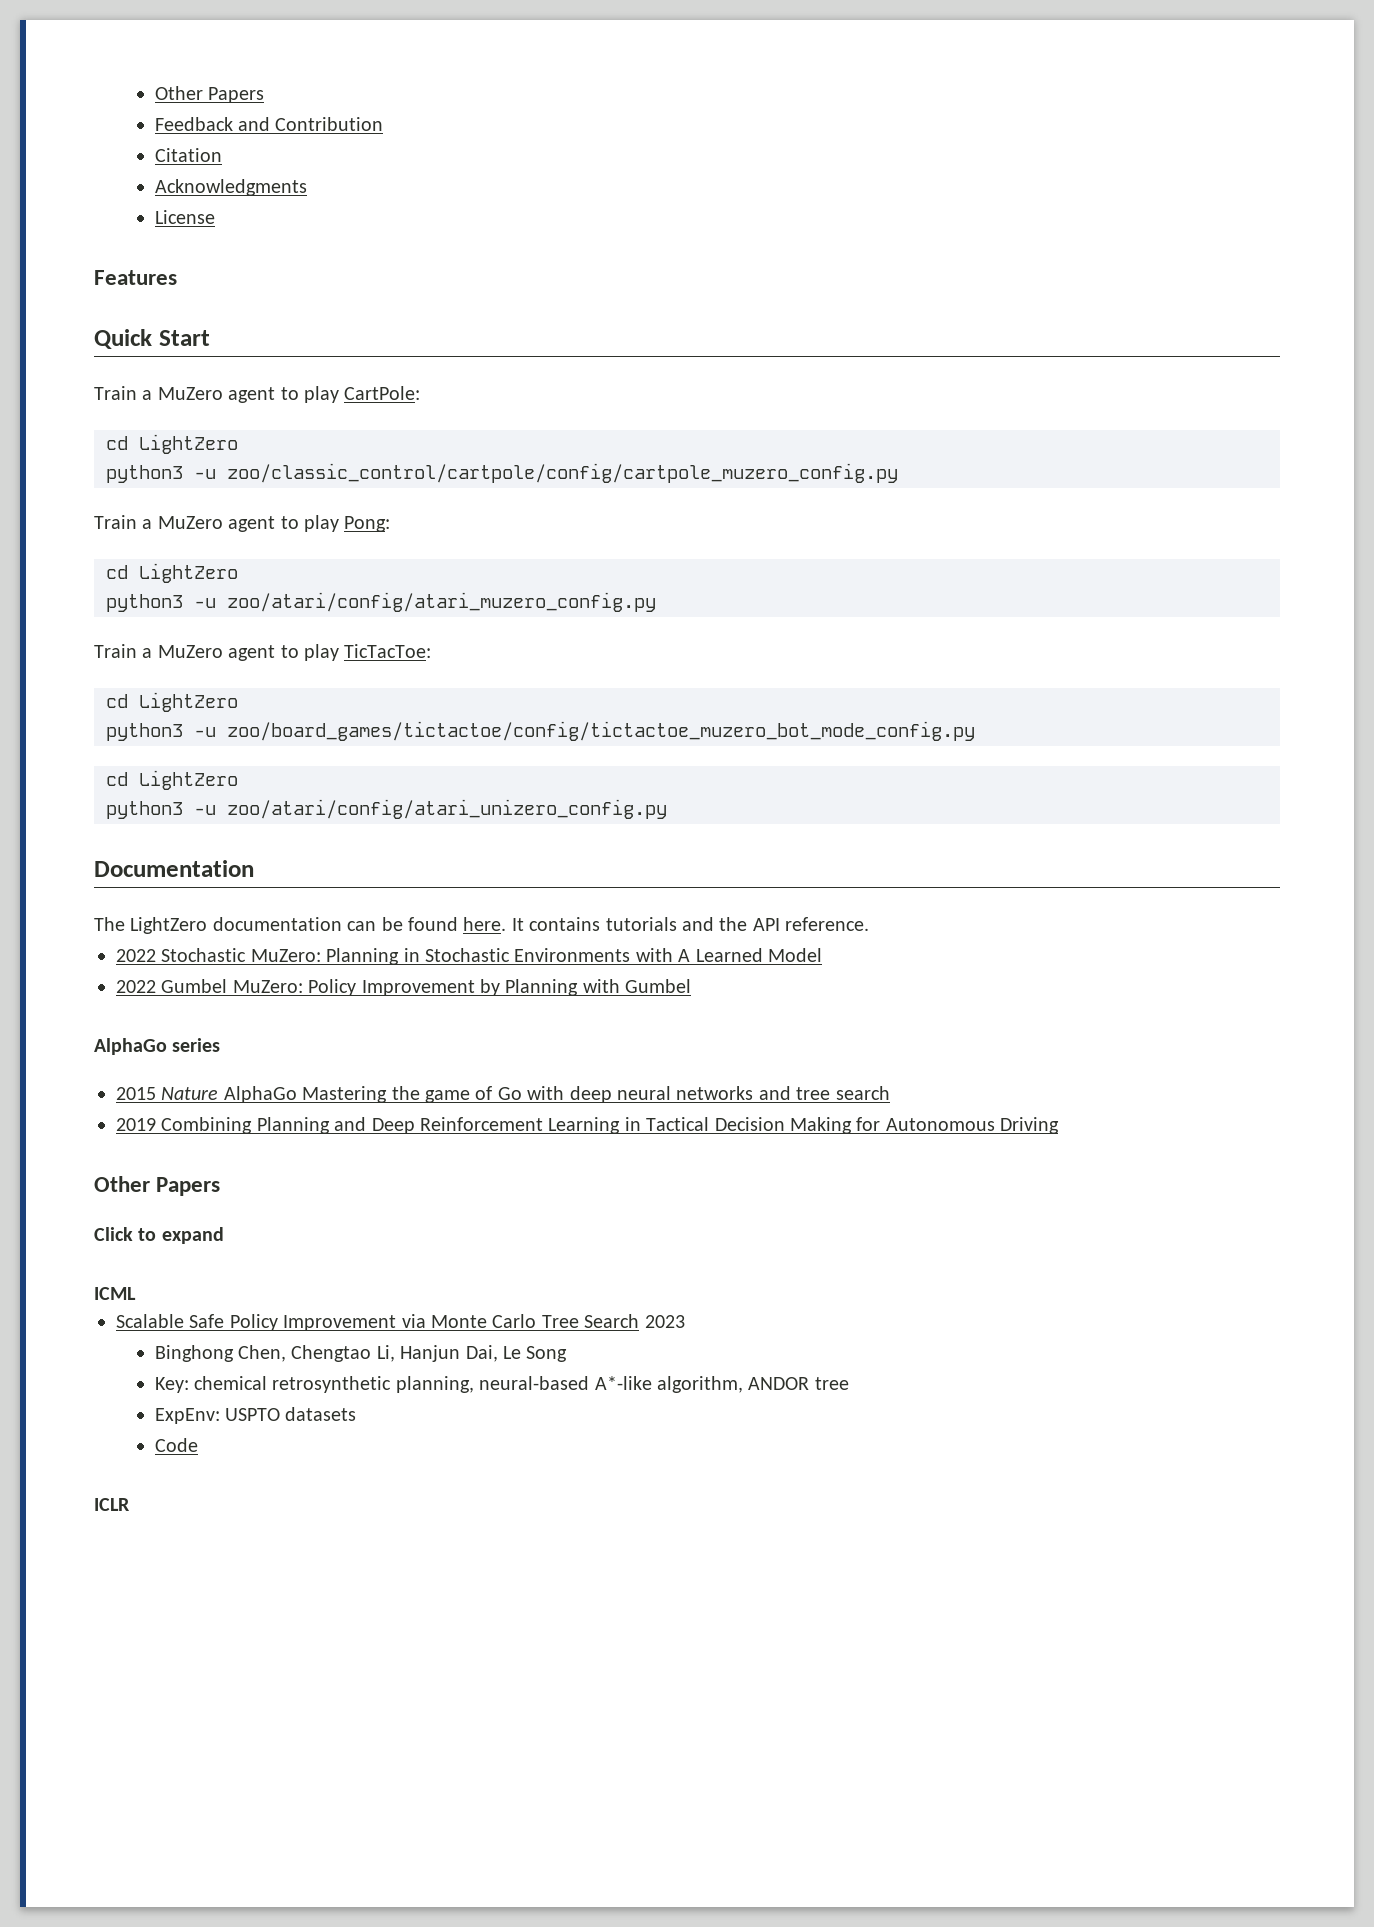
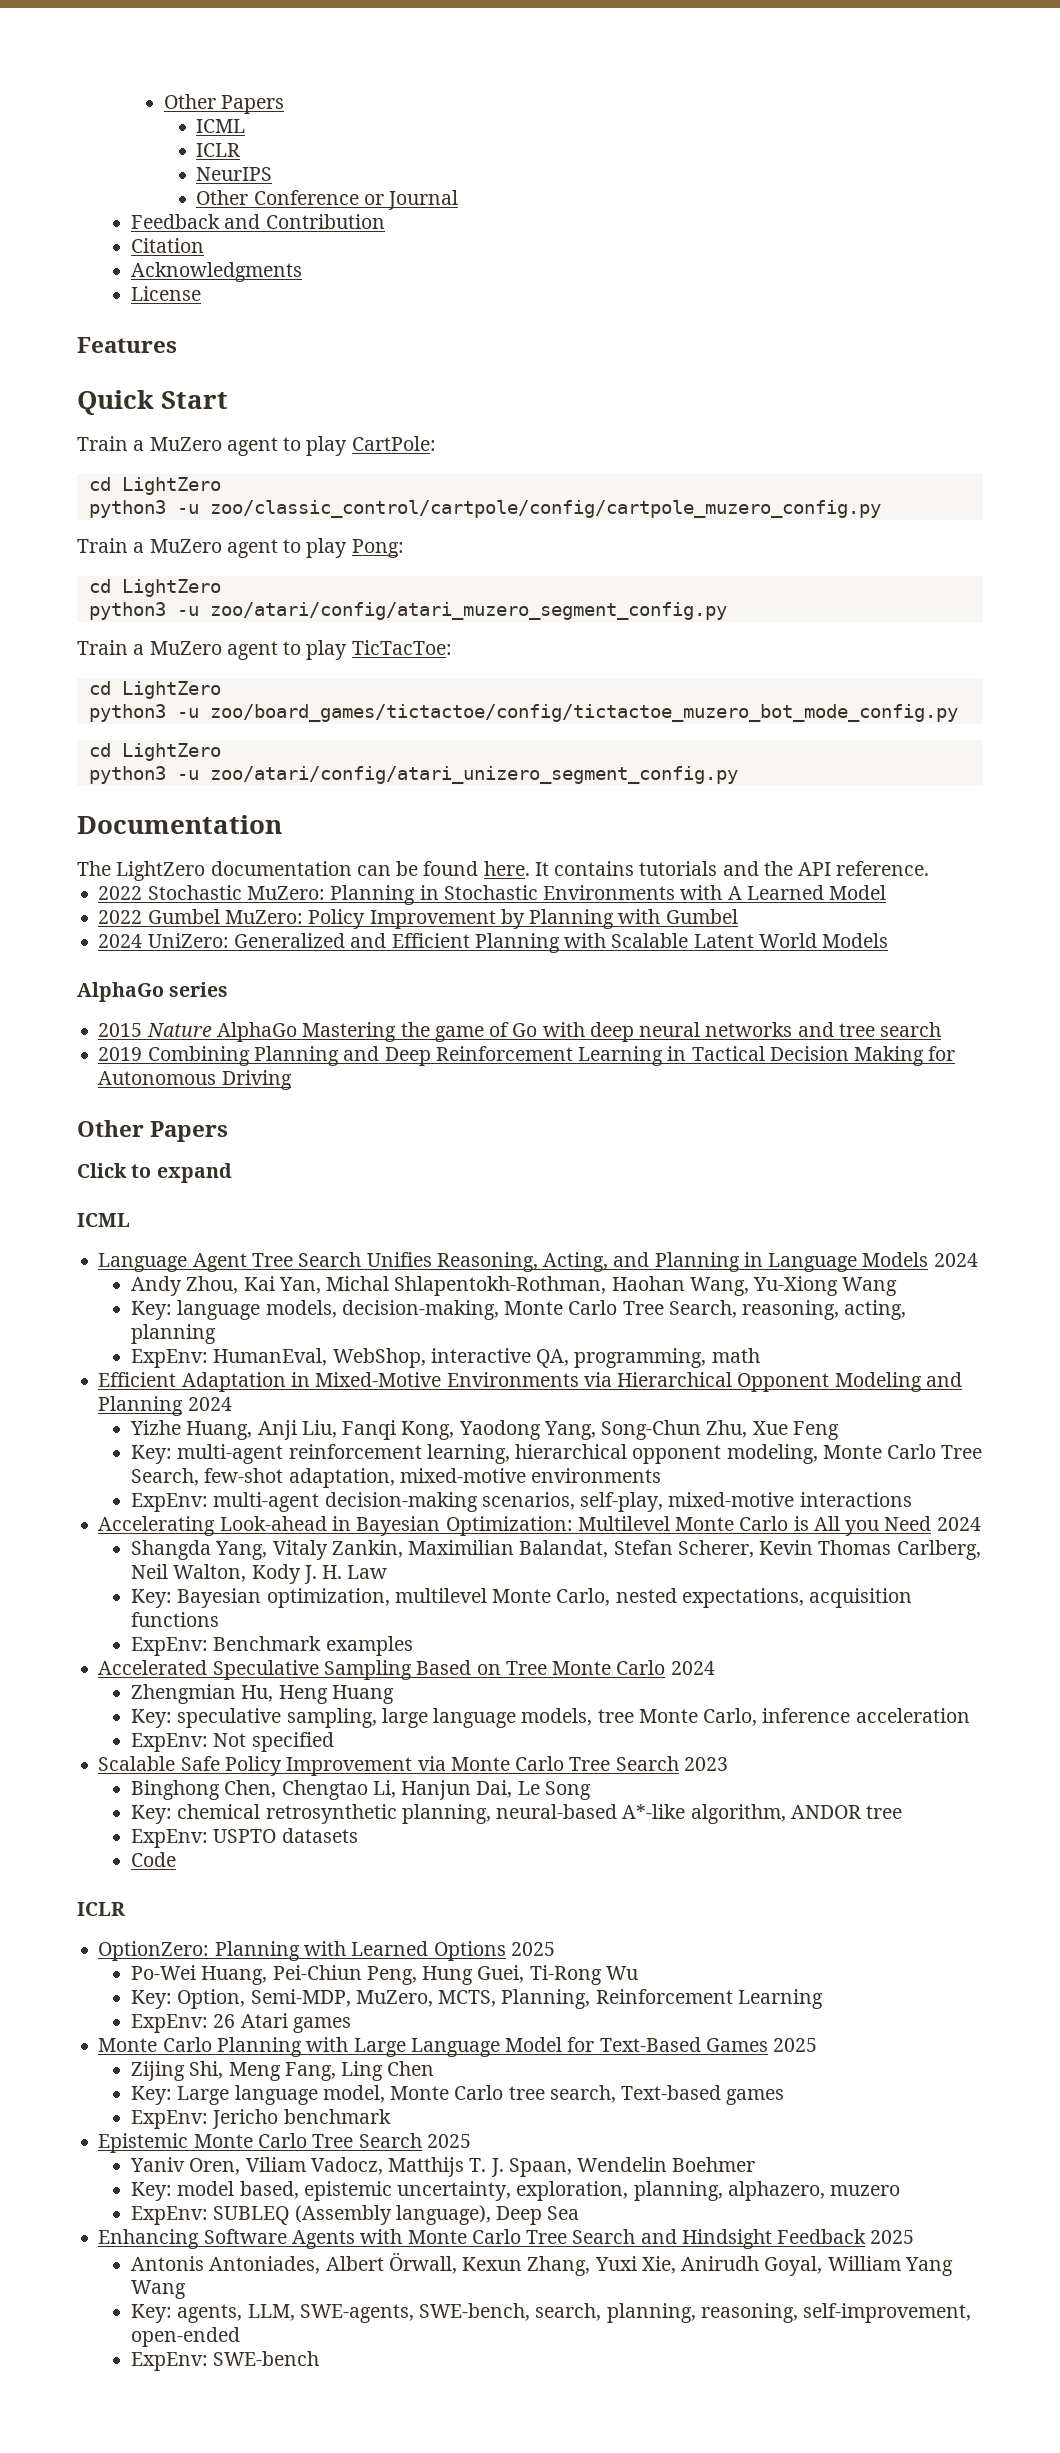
[154,86,264,103] Other Papers -> [163,94,284,114] [196,119,246,133] [196,143,241,157] [196,167,273,181] [196,190,459,210] Other Papers // ICML // ICLR // NeurIPS // Other Conference or Journal
[227,592,656,612] zoo/atari/config/atari_muzero_config.py -> [209,602,727,620] zoo/atari/config/atari_muzero_segment_config.py
[227,799,667,819] zoo/atari/config/atari_unizero_config.py -> [209,766,738,784] zoo/atari/config/atari_unizero_segment_config.py
(692, 986) none -> [98,933,889,953] // 2024 UniZero: Generalized and Efficient Planning with Scalable Latent World Models
(136, 1293) none -> [98,1252,978,1272] [131,1276,898,1296] [131,1300,907,1320] [131,1324,217,1344] [131,1348,760,1368] [98,1372,962,1392] [98,1396,232,1416] [130,1420,839,1440] [131,1444,983,1464] [131,1468,662,1488] [131,1492,912,1512] [98,1516,981,1536] [131,1540,981,1560] [131,1564,388,1584] [131,1588,913,1608] [131,1612,220,1627] [131,1636,413,1656] [98,1660,715,1680] [131,1684,394,1704] [131,1708,970,1728] [131,1732,334,1752] // Language Agent Tree Search Unifies Reasoning, Acting, and Planning in Language Models 2024 // Andy Zhou, Kai Yan, Michal Shlapentokh-Rothman, Haohan Wang, Yu-Xiong Wang // Key: language models, decision-making, Monte Carlo Tree Search, reasoning, acting, planning // ExpEnv: HumanEval, WebShop, interactive QA, programming, math // Efficient Adaptation in Mixed-Motive Environments via Hierarchical Opponent Modeling and Planning 2024 // Yizhe Huang, Anji Liu, Fanqi Kong, Yaodong Yang, Song-Chun Zhu, Xue Feng // Key: multi-agent reinforcement learning, hierarchical opponent modeling, Monte Carlo Tree Search, few-shot adaptation, mixed-motive environments // ExpEnv: multi-agent decision-making scenarios, self-play, mixed-motive interactions // Accelerating Look-ahead in Bayesian Optimization: Multilevel Monte Carlo is All you Need 2024 // Shangda Yang, Vitaly Zankin, Maximilian Balandat, Stefan Scherer, Kevin Thomas Carlberg, Neil Walton, Kody J. H. Law // Key: Bayesian optimization, multilevel Monte Carlo, nested expectations, acquisition functions // ExpEnv: Benchmark examples // Accelerated Speculative Sampling Based on Tree Monte Carlo 2024 // Zhengmian Hu, Heng Huang // Key: speculative sampling, large language models, tree Monte Carlo, inference acceleration // ExpEnv: Not specified
(130, 1504) none -> [98,1941,555,1961] [131,1965,638,1985] [131,1989,823,2009] [131,2013,351,2033] [98,2037,818,2057] [131,2061,435,2081] [131,2085,785,2105] [131,2109,391,2129] [98,2133,471,2153] [130,2157,756,2177] [131,2181,901,2201] [131,2205,580,2225] [98,2229,915,2249] [131,2252,953,2276] [131,2280,187,2299] [131,2303,972,2323] [131,2327,241,2347] [131,2351,320,2371] // OptionZero: Planning with Learned Options 2025 // Po-Wei Huang, Pei-Chiun Peng, Hung Guei, Ti-Rong Wu // Key: Option, Semi-MDP, MuZero, MCTS, Planning, Reinforcement Learning // ExpEnv: 26 Atari games // Monte Carlo Planning with Large Language Model for Text-Based Games 2025 // Zijing Shi, Meng Fang, Ling Chen // Key: Large language model, Monte Carlo tree search, Text-based games // ExpEnv: Jericho benchmark // Epistemic Monte Carlo Tree Search 2025 // Yaniv Oren, Viliam Vadocz, Matthijs T. J. Spaan, Wendelin Boehmer // Key: model based, epistemic uncertainty, exploration, planning, alphazero, muzero // ExpEnv: SUBLEQ (Assembly language), Deep Sea // Enhancing Software Agents with Monte Carlo Tree Search and Hindsight Feedback 2025 // Antonis Antoniades, Albert Örwall, Kexun Zhang, Yuxi Xie, Anirudh Goyal, William Yang Wang // Key: agents, LLM, SWE-agents, SWE-bench, search, planning, reasoning, self-improvement, open-ended // ExpEnv: SWE-bench

